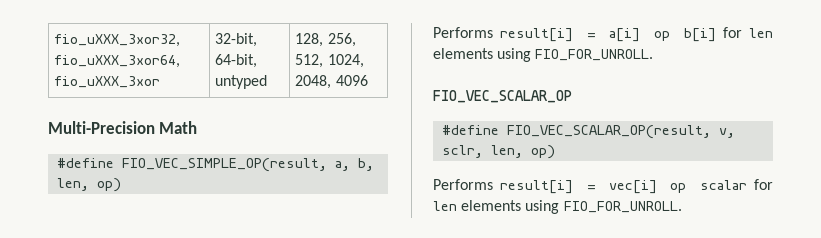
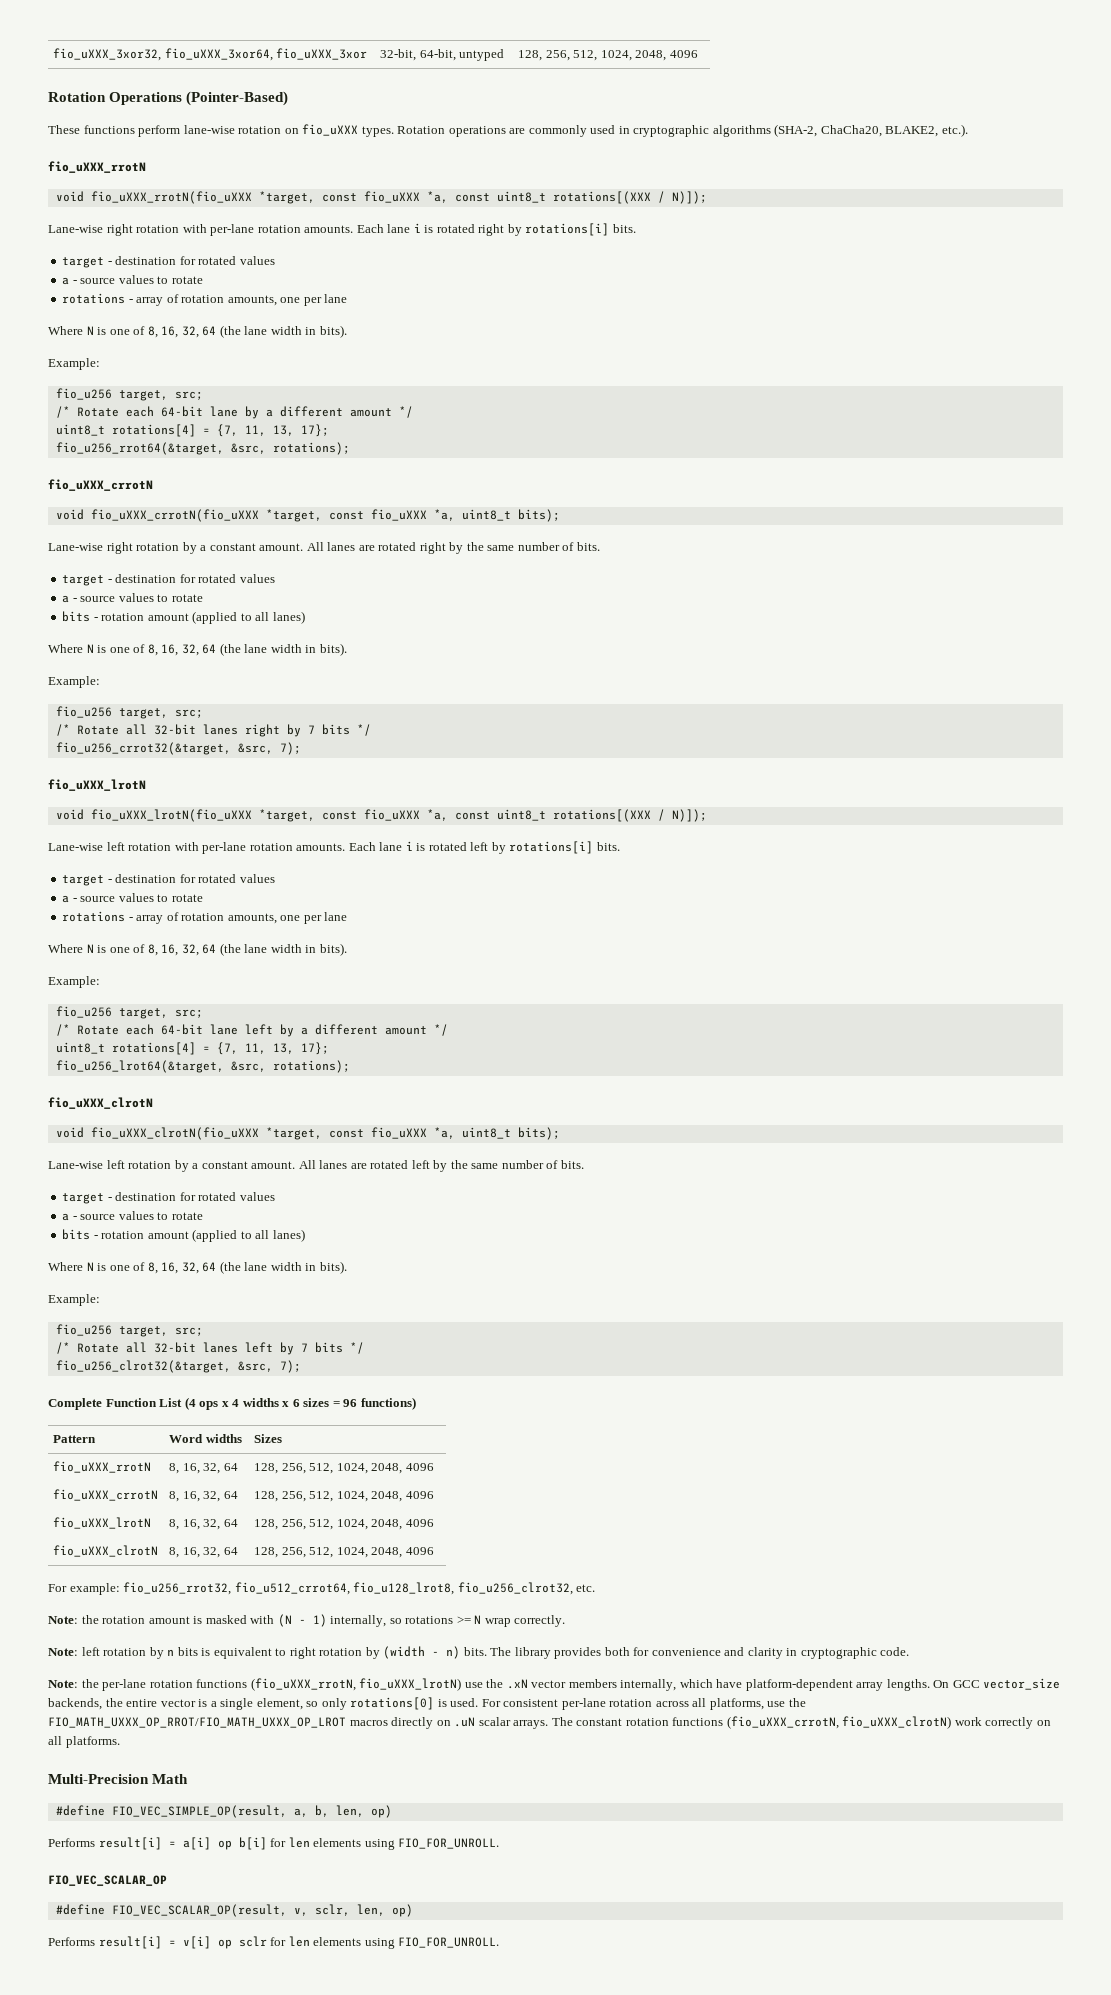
(368, 80) none -> [48,91,289,106] [48,124,968,137] [48,161,146,173] [55,191,707,204] [48,223,636,236] [62,256,275,268] [62,275,203,285] [62,293,348,306] [48,325,347,338] [48,358,100,370] [55,388,203,401] [55,406,413,419] [55,424,329,437] [55,442,350,455] [48,479,153,491] [55,509,560,522] [48,542,600,554] [62,574,275,586] [62,593,203,603] [62,611,305,624] [48,643,347,656] [48,676,100,688] [55,706,203,719] [55,724,371,737] [55,742,301,755] [48,779,146,791] [55,809,707,822] [48,841,620,854] [62,874,275,886] [62,893,203,903] [62,911,348,924] [48,943,347,956] [48,976,100,988] [55,1006,203,1019] [55,1024,448,1037] [55,1042,329,1055] [55,1060,350,1073] [48,1097,153,1109] [55,1127,560,1140] [48,1160,584,1172] [62,1192,275,1204] [62,1211,203,1221] [62,1229,305,1242] [48,1261,347,1274] [48,1294,100,1306] [55,1324,203,1337] [55,1342,364,1355] [55,1360,301,1373] [48,1397,416,1410] [53,1435,97,1443] [169,1434,242,1443] [254,1434,283,1443] [53,1461,152,1473] [169,1463,238,1474] [254,1463,434,1474] [53,1489,159,1501] [169,1491,238,1502] [254,1491,434,1502] [53,1517,152,1529] [169,1519,238,1530] [254,1519,434,1530] [53,1545,159,1557] [169,1547,238,1558] [254,1547,434,1558] [48,1582,596,1595] [48,1614,566,1627] [48,1646,910,1659] [48,1678,1061,1691] [48,1697,806,1710] [48,1716,1051,1729] [48,1736,120,1748] // Rotation Operations (Pointer-Based) // These functions perform lane-wise rotation on fio_uXXX types. Rotation operations are commonly used in cryptographic algorithms (SHA-2, ChaCha20, BLAKE2, etc.). // fio_uXXX_rrotN // void fio_uXXX_rrotN(fio_uXXX *target, const fio_uXXX *a, const uint8_t rotations[(XXX / N)]); // Lane-wise right rotation with per-lane rotation amounts. Each lane i is rotated right by rotations[i] bits. // target - destination for rotated values // a - source values to rotate // rotations - array of rotation amounts, one per lane // Where N is one of 8, 16, 32, 64 (the lane width in bits). // Example: // fio_u256 target, src; // /* Rotate each 64-bit lane by a different amount */ // uint8_t rotations[4] = {7, 11, 13, 17}; // fio_u256_rrot64(&target, &src, rotations); // fio_uXXX_crrotN // void fio_uXXX_crrotN(fio_uXXX *target, const fio_uXXX *a, uint8_t bits); // Lane-wise right rotation by a constant amount. All lanes are rotated right by the same number of bits. // target - destination for rotated values // a - source values to rotate // bits - rotation amount (applied to all lanes) // Where N is one of 8, 16, 32, 64 (the lane width in bits). // Example: // fio_u256 target, src; // /* Rotate all 32-bit lanes right by 7 bits */ // fio_u256_crrot32(&target, &src, 7); // fio_uXXX_lrotN // void fio_uXXX_lrotN(fio_uXXX *target, const fio_uXXX *a, const uint8_t rotations[(XXX / N)]); // Lane-wise left rotation with per-lane rotation amounts. Each lane i is rotated left by rotations[i] bits. // target - destination for rotated values // a - source values to rotate // rotations - array of rotation amounts, one per lane // Where N is one of 8, 16, 32, 64 (the lane width in bits). // Example: // fio_u256 target, src; // /* Rotate each 64-bit lane left by a different amount */ // uint8_t rotations[4] = {7, 11, 13, 17}; // fio_u256_lrot64(&target, &src, rotations); // fio_uXXX_clrotN // void fio_uXXX_clrotN(fio_uXXX *target, const fio_uXXX *a, uint8_t bits); // Lane-wise left rotation by a constant amount. All lanes are rotated left by the same number of bits. // target - destination for rotated values // a - source values to rotate // bits - rotation amount (applied to all lanes) // Where N is one of 8, 16, 32, 64 (the lane width in bits). // Example: // fio_u256 target, src; // /* Rotate all 32-bit lanes left by 7 bits */ // fio_u256_clrot32(&target, &src, 7); // Complete Function List (4 ops x 4 widths x 6 sizes = 96 functions) // Pattern | Word widths | Sizes // fio_uXXX_rrotN | 8, 16, 32, 64 | 128, 256, 512, 1024, 2048, 4096 // fio_uXXX_crrotN | 8, 16, 32, 64 | 128, 256, 512, 1024, 2048, 4096 // fio_uXXX_lrotN | 8, 16, 32, 64 | 128, 256, 512, 1024, 2048, 4096 // fio_uXXX_clrotN | 8, 16, 32, 64 | 128, 256, 512, 1024, 2048, 4096 // For example: fio_u256_rrot32, fio_u512_crrot64, fio_u128_lrot8, fio_u256_clrot32, etc. // Note: the rotation amount is masked with (N - 1) internally, so rotations >= N wrap correctly. // Note: left rotation by n bits is equivalent to right rotation by (width - n) bits. The library provides both for convenience and clarity in cryptographic code. // Note: the per-lane rotation functions (fio_uXXX_rrotN, fio_uXXX_lrotN) use the .xN vector members internally, which have platform-dependent array lengths. On GCC vector_size backends, the entire vector is a single element, so only rotations[0] is used. For consistent per-lane rotation across all platforms, use the FIO_MATH_UXXX_OP_RROT/FIO_MATH_UXXX_OP_LROT macros directly on .uN scalar arrays. The constant rotation functions (fio_uXXX_crrotN, fio_uXXX_clrotN) work correctly on all platforms.
[609,180,747,194] vec[i] op scalar -> [182,1936,267,1949] v[i] op sclr

